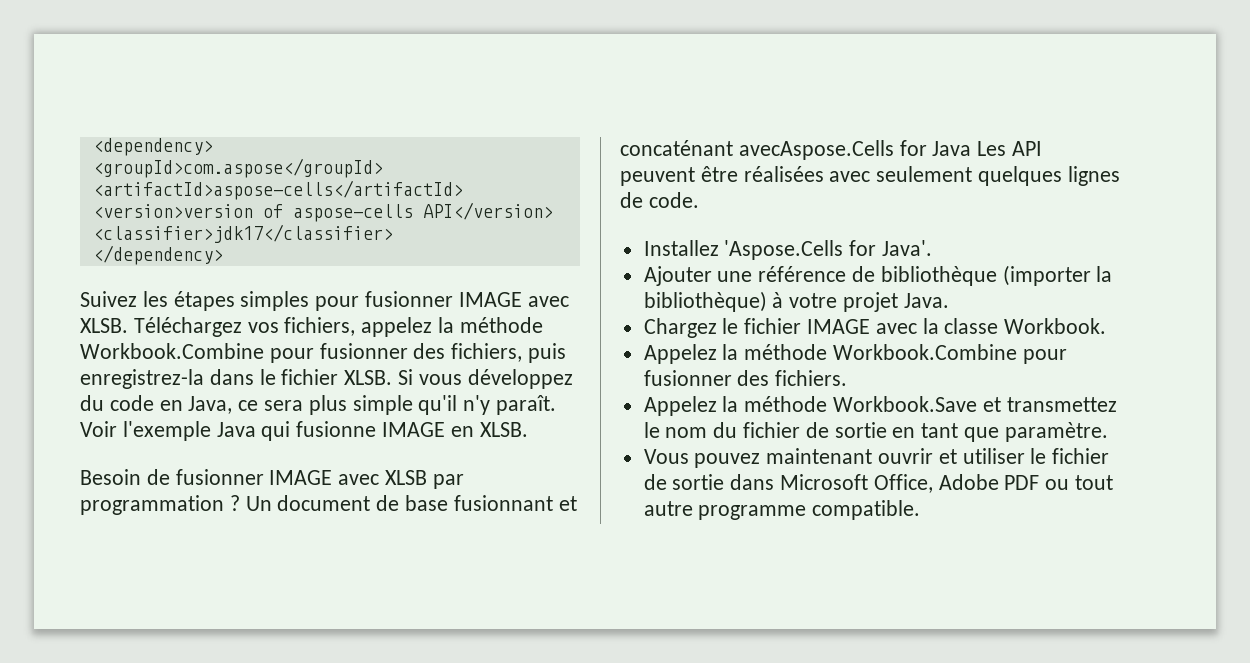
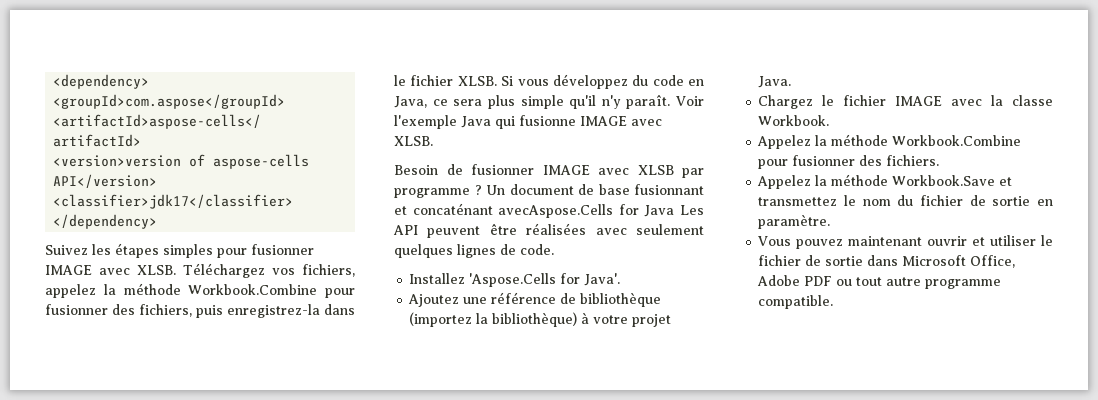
[450,426,474,437] en -> [631,119,662,126] avec
[80,495,224,515] programmation -> [394,188,470,198] programme
[643,266,712,286] Ajouter -> [408,294,460,307] Ajoutez
[1002,265,1091,286] (importer -> [409,312,473,327] (importez
[921,423,1000,442] tant que -> (1053, 202) none

